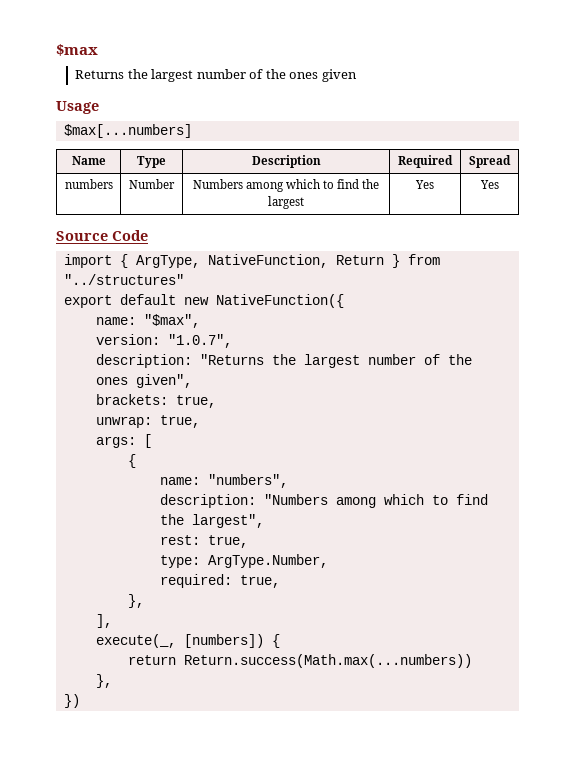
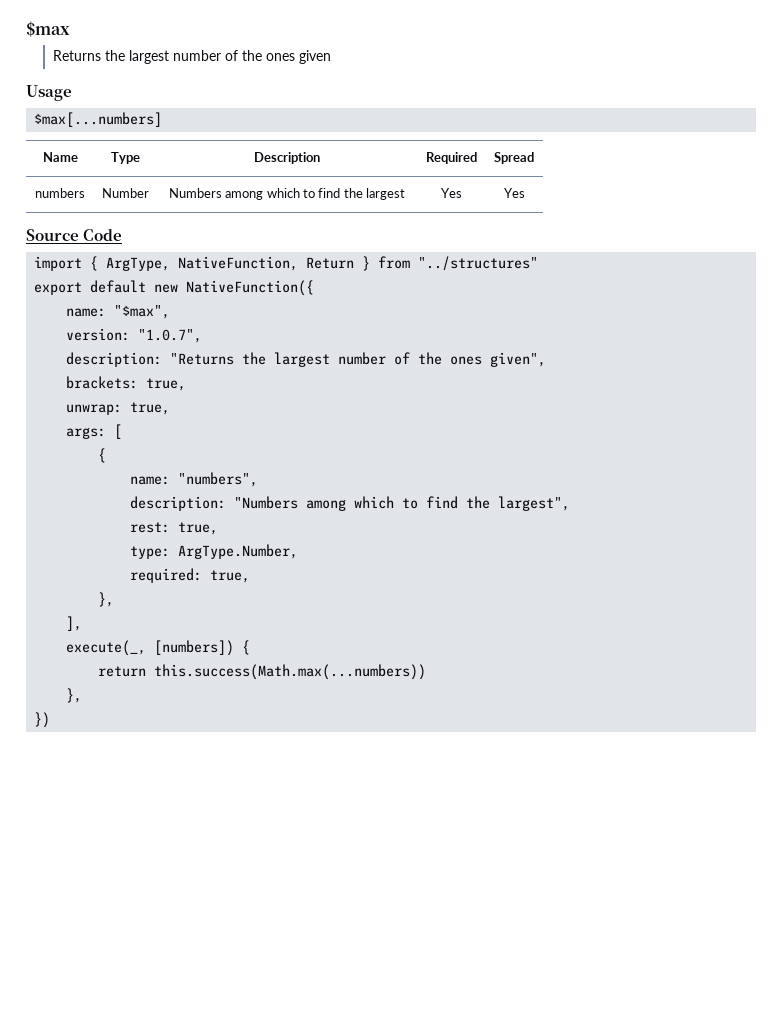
[183,654,472,668] Return.success(Math.max(...numbers)) -> [154,664,427,680] this.success(Math.max(...numbers))

